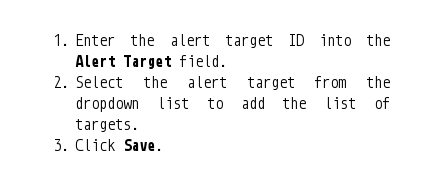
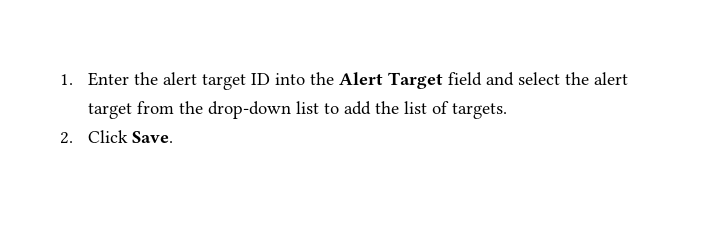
[179,55,228,67] [53,76,124,88] field. // 2. Select -> [447,72,560,86] field and select
[75,97,140,112] dropdown -> [207,101,291,119] drop-down
[53,139,69,151] 3. -> [60,132,73,144] 2.

